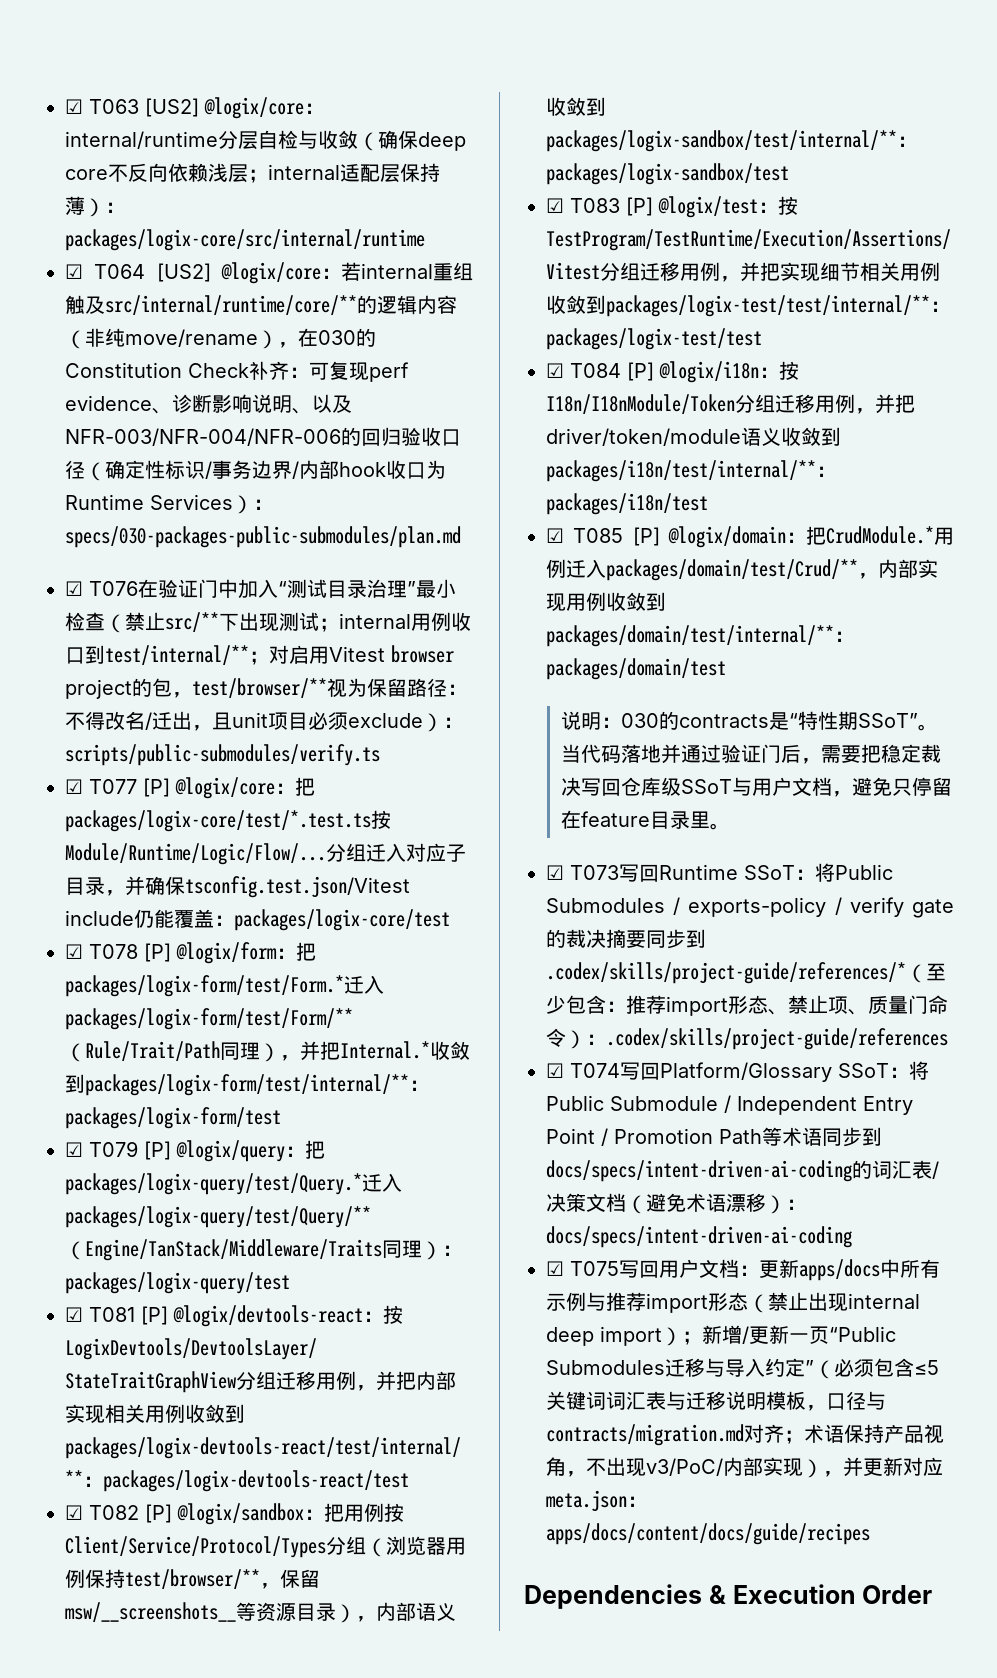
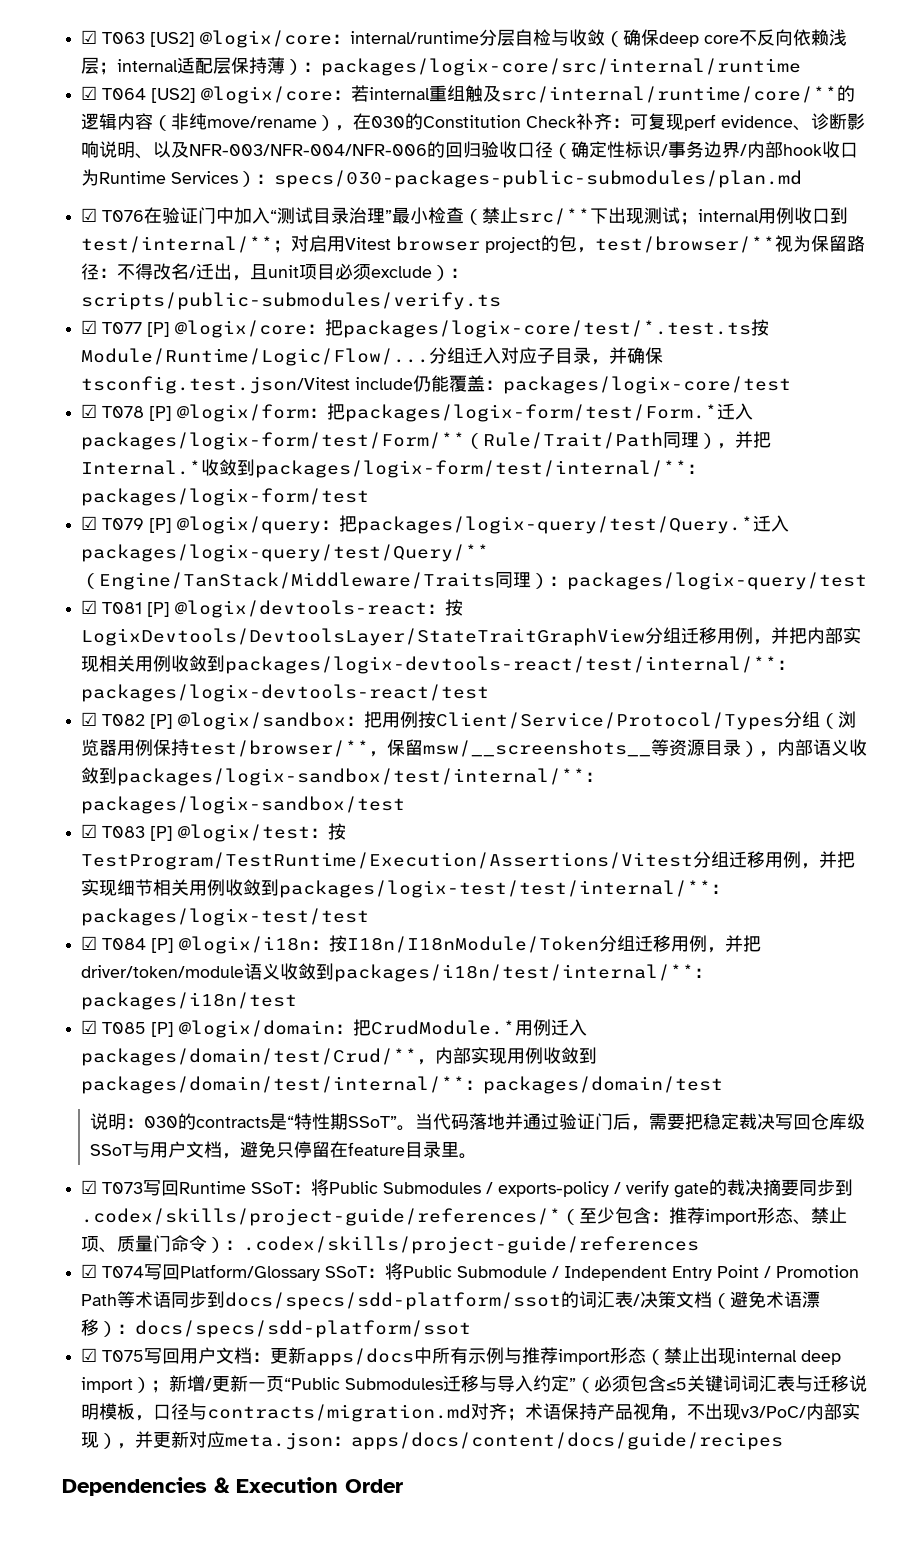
[546,1160,852,1182] docs/specs/intent-driven-ai-coding -> [225,1292,562,1310] docs/specs/sdd-platform/ssot
[546,1226,852,1248] docs/specs/intent-driven-ai-coding -> [135,1320,472,1338] docs/specs/sdd-platform/ssot

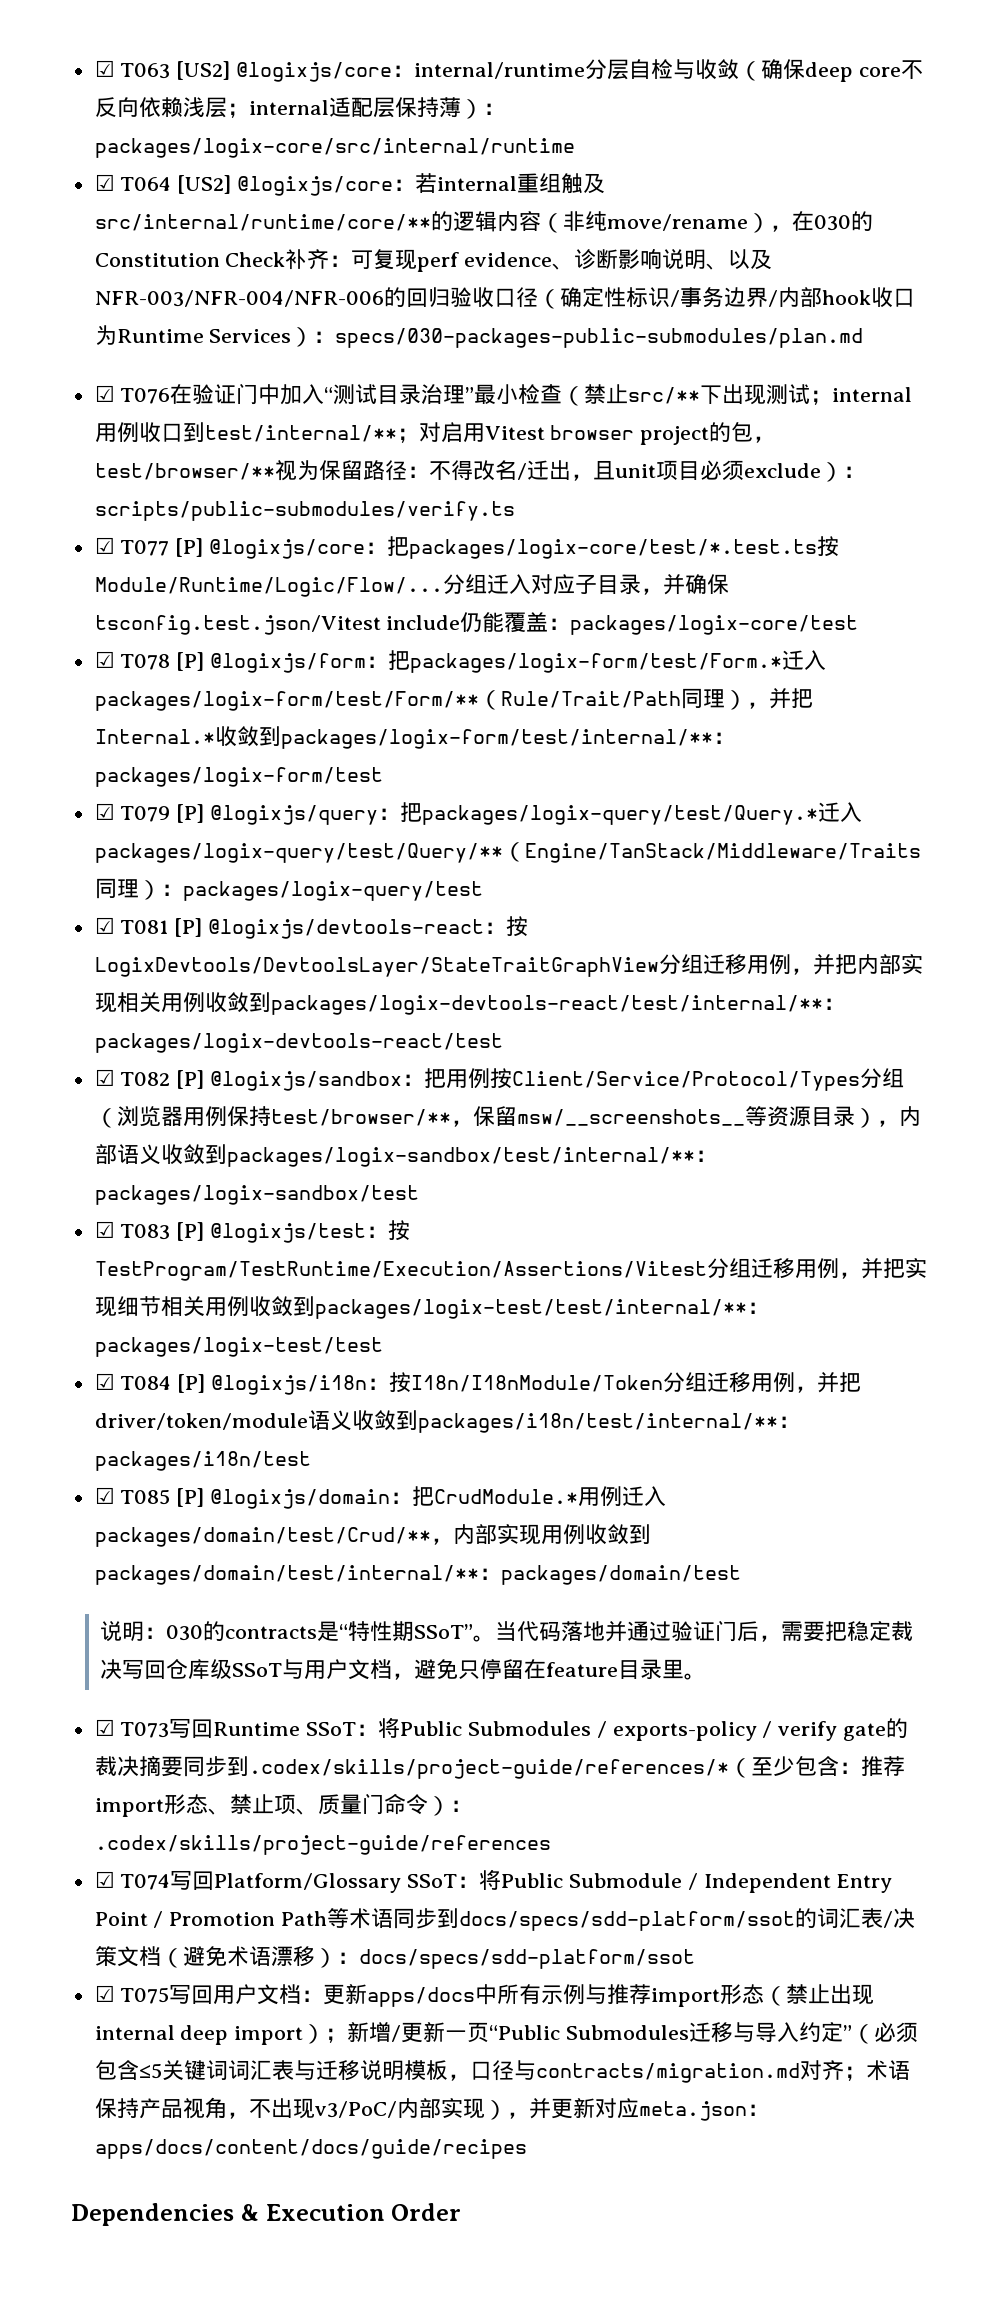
[200,30,333,48] @logix/core -> [236,62,393,82] @logixjs/core
[201,86,334,104] @logix/core -> [237,176,394,196] @logixjs/core
[175,320,308,338] @logix/core -> [209,539,366,559] @logixjs/core
[177,404,310,422] @logix/form -> [210,653,367,673] @logixjs/form
[177,516,322,534] @logix/query -> [210,805,379,825] @logixjs/query
[175,600,428,618] @logix/devtools-react -> [208,919,485,939] @logixjs/devtools-react
[178,712,347,730] @logix/sandbox -> [210,1071,403,1091] @logixjs/sandbox
[178,824,311,842] @logix/test -> [210,1223,367,1243] @logixjs/test
[179,936,312,954] @logix/i18n -> [211,1375,368,1395] @logixjs/i18n
[179,1020,336,1038] @logix/domain -> [210,1489,391,1509] @logixjs/domain

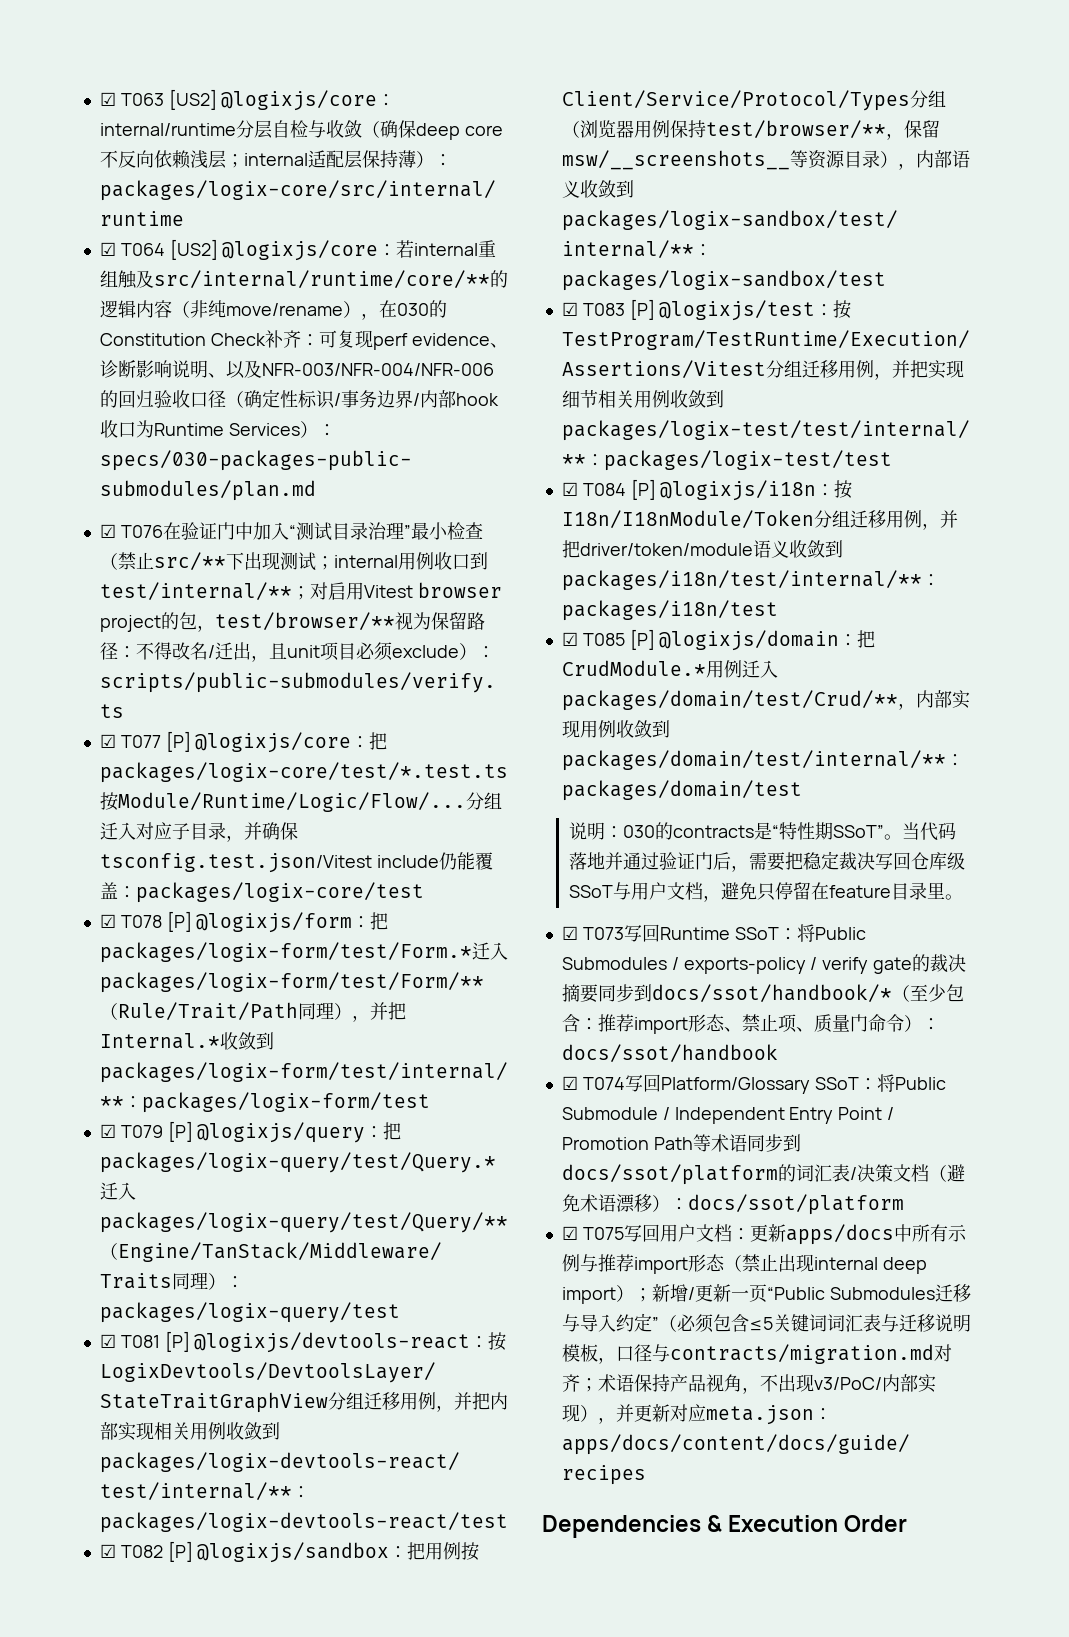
[248,1759,729,1779] .codex/skills/project-guide/references/* -> [651,984,892,1002] docs/ssot/handbook/*
[94,1835,551,1855] .codex/skills/project-guide/references -> [561,1044,778,1062] docs/ssot/handbook
[459,1911,796,1931] docs/specs/sdd-platform/ssot -> [561,1164,778,1185] docs/ssot/platform
[358,1949,695,1969] docs/specs/sdd-platform/ssot -> [687,1194,904,1215] docs/ssot/platform

